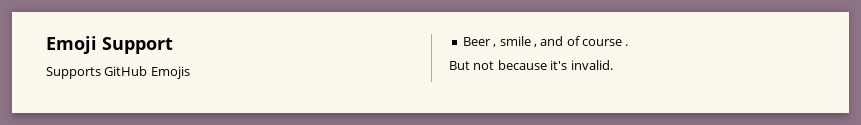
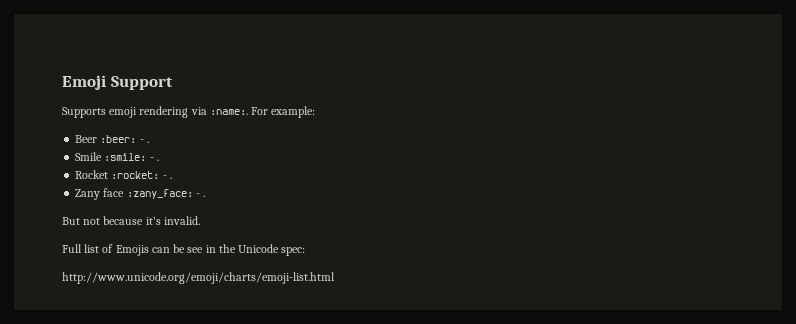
[104,66,190,79] [462,36,622,47] GitHub Emojis // Beer , smile , and of course -> [109,106,316,118] [75,135,149,143] [75,152,159,161] [75,170,172,179] [75,188,200,200] emoji rendering via :name:. For example: // Beer :beer: - . // Smile :smile: - . // Rocket :rocket: - . // Zany face :zany_face: -
(613, 65) none -> [62,244,306,256] [62,272,335,284] // Full list of Emojis can be see in the Unicode spec: // http://www.unicode.org/emoji/charts/emoji-list.html

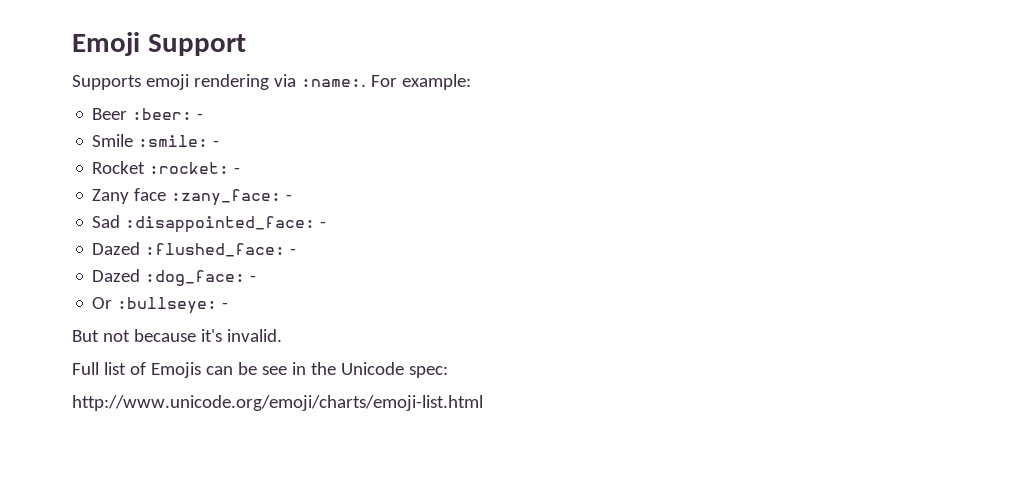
[146,141,149,143] . -> (204, 116) none
[156,159,159,161] . -> (220, 143) none
[169,177,172,179] . -> (241, 170) none
[203,195,206,197] . -> [92,215,327,233] [92,242,297,257] [92,269,257,286] [92,297,229,314] // Sad :disappointed_face: - // Dazed :flushed_face: - // Dazed :dog_face: - // Or :bullseye: -

